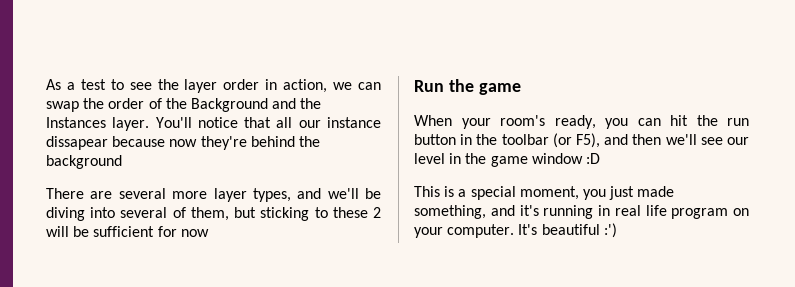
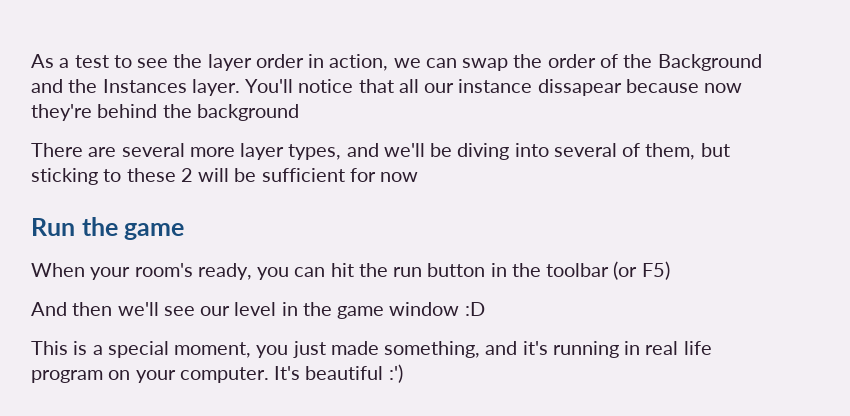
[576,133,629,148] F5), and -> [641,261,670,280] [31,302,67,316] F5) // And

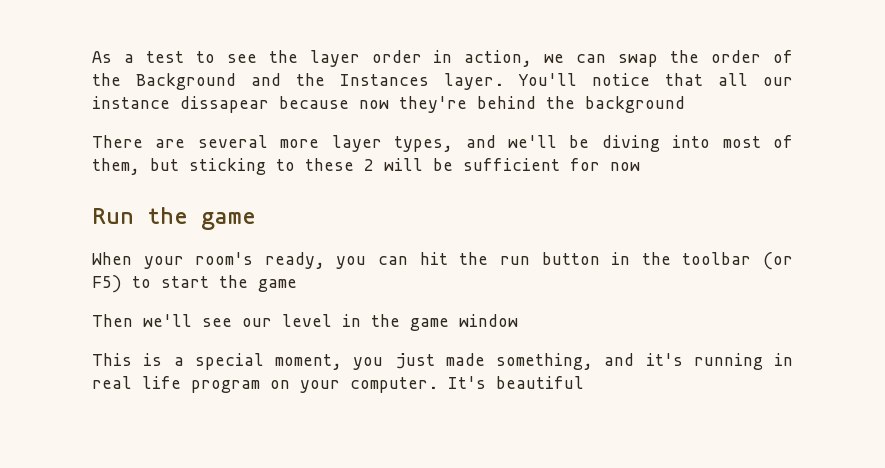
[553,143,617,157] several -> [722,136,761,148] most
[31,302,113,316] // And then -> [132,275,297,292] [92,314,133,327] to start the game // Then
[464,302,485,316] :D -> (518, 320) none
[388,364,403,383] :') -> (584, 382) none

